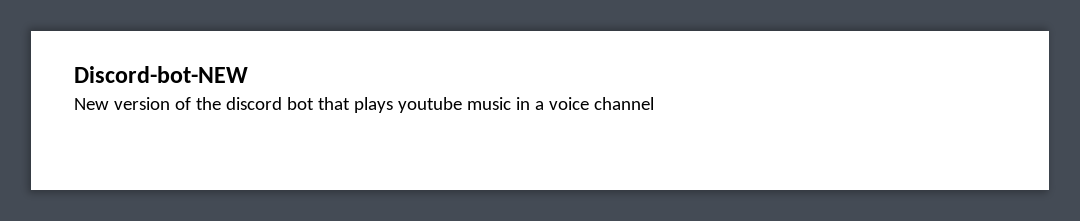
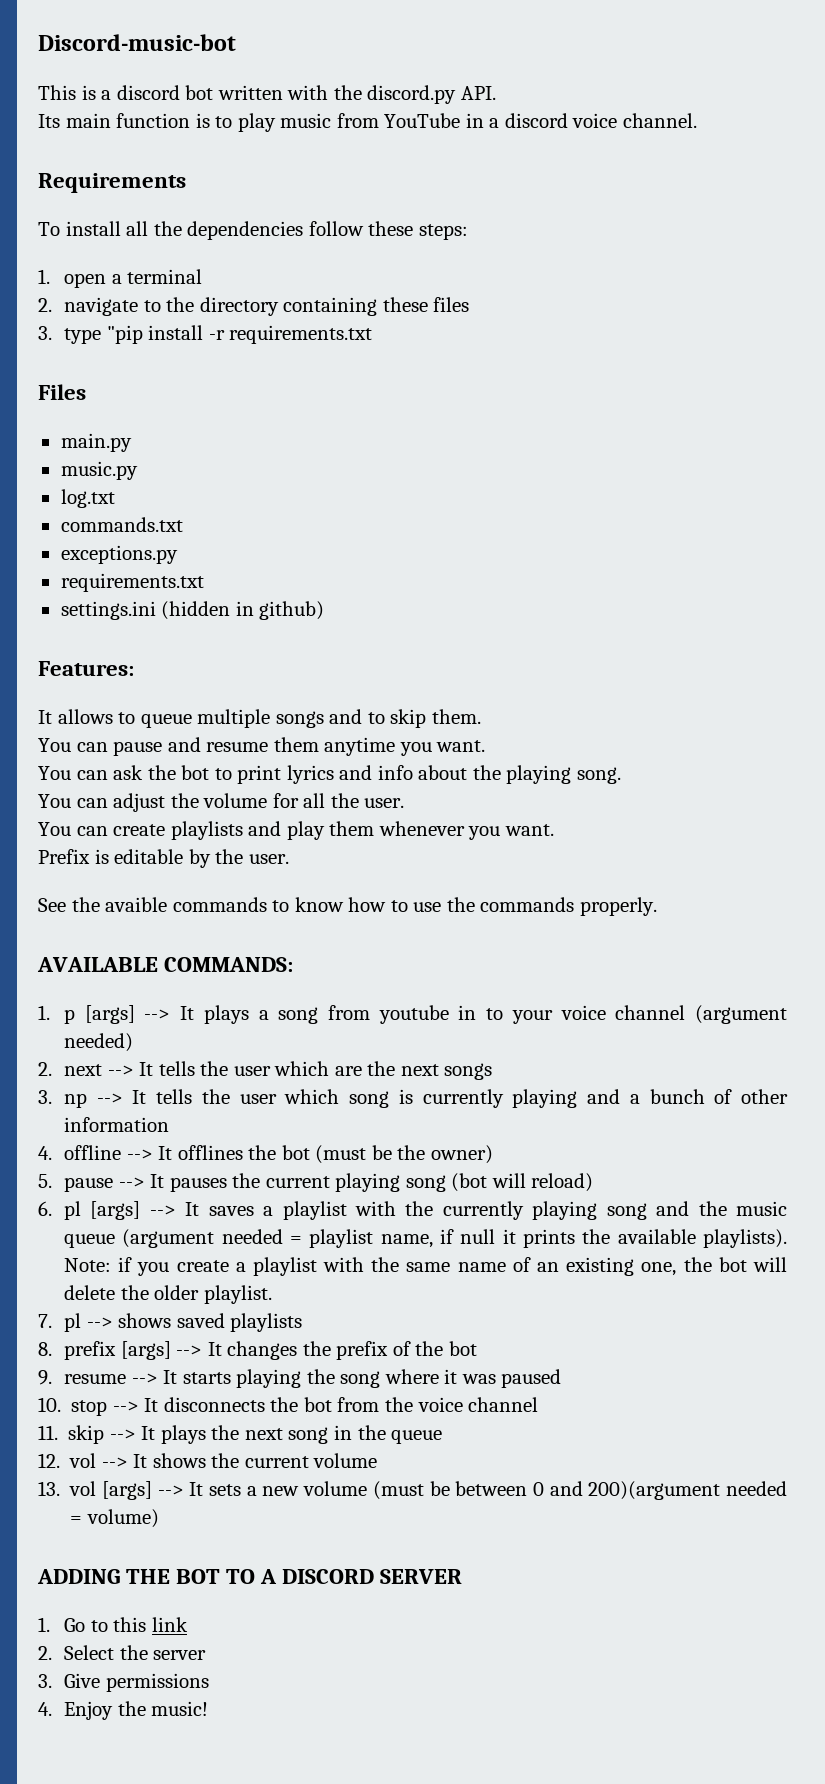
[74,66,248,83] [74,97,170,110] Discord-bot-NEW // New version -> [38,34,236,51] [38,85,496,104] [38,113,697,132] [38,173,186,193] [38,221,468,240] [38,269,203,288] [38,297,470,316] [38,325,373,344] [38,384,86,400] [60,433,132,452] [60,461,138,480] [60,489,115,508] [60,517,183,532] [60,545,178,564] [60,573,204,592] [60,601,325,620] [38,661,134,676] [38,709,481,728] [38,737,486,756] [38,765,621,784] [38,793,405,812] [38,821,554,840] [38,849,289,868] [38,897,657,916] [37,957,294,972] [38,1005,787,1024] [63,1033,133,1052] [38,1061,493,1080] [38,1089,788,1108] [63,1117,169,1132] [38,1145,493,1164] [38,1173,594,1192] [38,1201,788,1220] [63,1229,788,1248] [63,1257,788,1276] [63,1285,272,1304] [38,1313,303,1332] [38,1341,389,1360] Discord-music-bot // This is a discord bot written with the discord.py API. // Its main function is to play music from YouTube in a discord voice channel. // Requirements // To install all the dependencies follow these steps: // 1. open a terminal // 2. navigate to the directory containing these files // 3. type "pip install -r requirements.txt // Files // main.py // music.py // log.txt // commands.txt // exceptions.py // requirements.txt // settings.ini (hidden in github) // Features: // It allows to queue multiple songs and to skip them. // You can pause and resume them anytime you want. // You can ask the bot to print lyrics and info about the playing song. // You can adjust the volume for all the user. // You can create playlists and play them whenever you want. // Prefix is editable by the user. // See the avaible commands to know how to use the commands properly. // AVAILABLE COMMANDS: // 1. p [args] --> It plays a song from youtube in to your voice channel (argument needed) // 2. next --> It tells the user which are the next songs // 3. np --> It tells the user which song is currently playing and a bunch of other information // 4. offline --> It offlines the bot (must be the owner) // 5. pause --> It pauses the current playing song (bot will reload) // 6. pl [args] --> It saves a playlist with the currently playing song and the music queue (argument needed = playlist name, if null it prints the available playlists). Note: if you create a playlist with the same name of an existing one, the bot will delete the older playlist. // 7. pl --> shows saved playlists // 8. prefix [args] --> It changes the prefix
[225,97,654,113] discord bot that plays youtube music in a voice channel -> [448,1341,477,1356] [38,1369,562,1388] [38,1397,539,1416] [38,1425,443,1444] [38,1453,378,1468] [38,1481,787,1500] [70,1509,159,1528] [37,1569,463,1584] [38,1617,188,1632] [38,1645,207,1660] [38,1673,209,1692] [38,1701,209,1720] bot // 9. resume --> It starts playing the song where it was paused // 10. stop --> It disconnects the bot from the voice channel // 11. skip --> It plays the next song in the queue // 12. vol --> It shows the current volume // 13. vol [args] --> It sets a new volume (must be between 0 and 200)(argument needed = volume) // ADDING THE BOT TO A DISCORD SERVER // 1. Go to this link // 2. Select the server // 3. Give permissions // 4. Enjoy the music!

